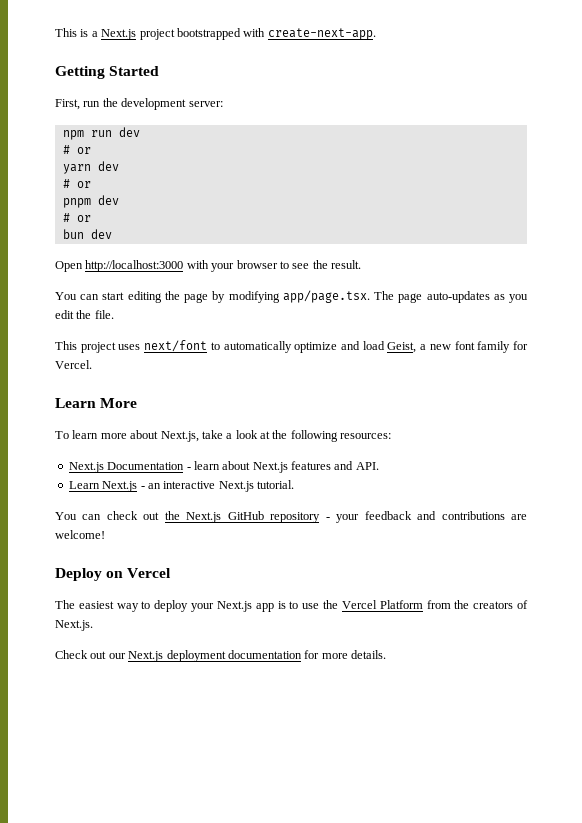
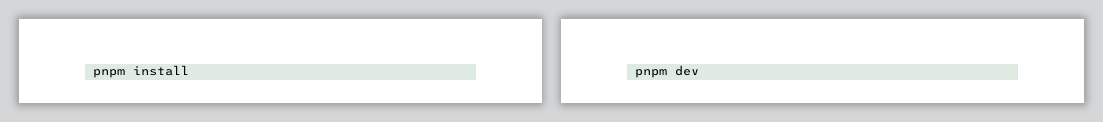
[55,28,376,40] [55,66,160,79] [55,98,223,110] [62,127,140,140] [62,145,91,154] [62,161,119,174] [62,179,91,188] [62,195,119,208] [62,213,91,222] [62,229,112,239] [55,260,361,272] [55,290,528,303] [55,310,114,319] [55,340,529,353] [55,360,92,369] [55,398,138,408] [55,430,392,442] [68,461,379,473] [68,480,294,492] [55,511,527,523] [55,530,105,539] [55,568,172,581] [55,600,528,612] [55,620,93,631] [55,650,386,662] This is a Next.js project bootstrapped with create-next-app. // Getting Started // First, run the development server: // npm run dev // # or // yarn dev // # or // pnpm dev // # or // bun dev // Open http://localhost:3000 with your browser to see the result. // You can start editing the page by modifying app/page.tsx. The page auto-updates as you edit the file. // This project uses next/font to automatically optimize and load Geist, a new font family for Vercel. // Learn More // To learn more about Next.js, take a look at the following resources: // Next.js Documentation - learn about Next.js features and API. // Learn Next.js - an interactive Next.js tutorial. // You can check out the Next.js GitHub repository - your feedback and contributions are welcome! // Deploy on Vercel // The easiest way to deploy your Next.js app is to use the Vercel Platform from the creators of Next.js. // Check out our Next.js deployment documentation for more details. -> [92,65,189,78] [634,65,699,78] pnpm install // pnpm dev

